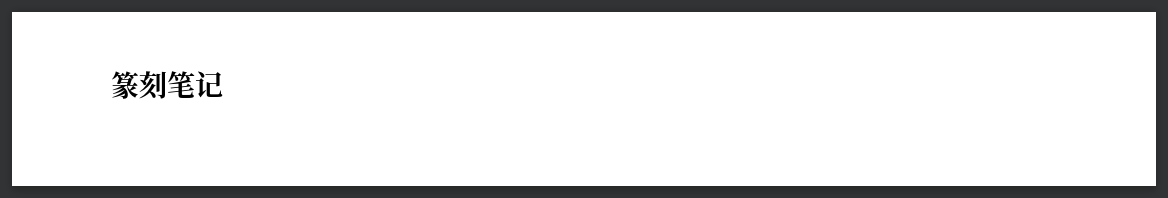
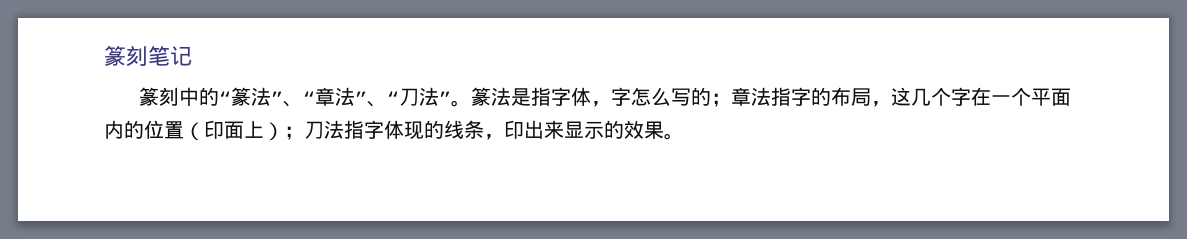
(223, 84) none -> [139,87,1072,107] [104,120,684,141] // 篆刻中的“篆法”、“章法”、“刀法”。篆法是指字体，字怎么写的；章法指字的布局，这几个字在一个平面内的位置（印面上）；刀法指字体现的线条，印出来显示的效果。

